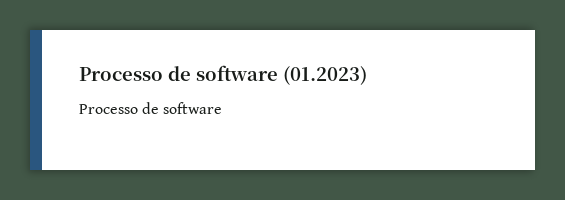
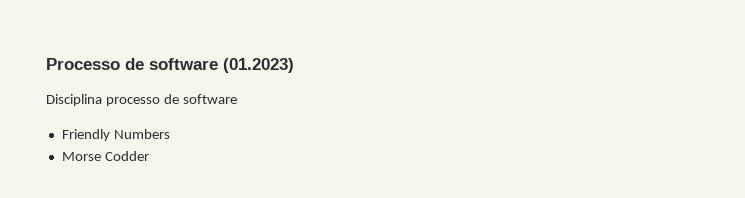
[79,102,223,114] Processo de software -> [46,94,237,106] [61,129,170,141] [61,151,149,161] Disciplina processo de software // Friendly Numbers // Morse Codder

